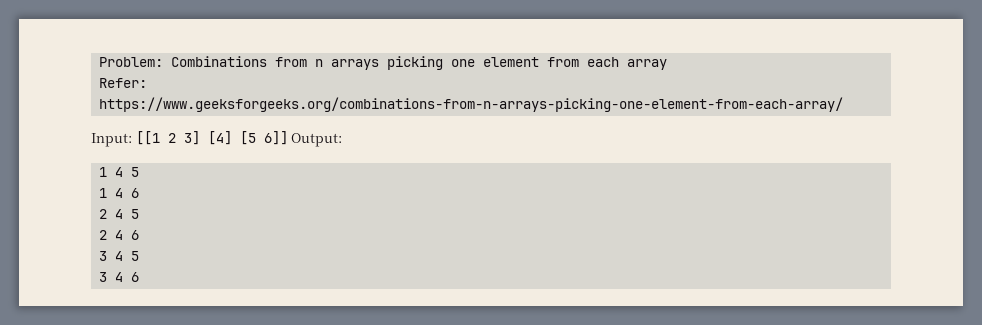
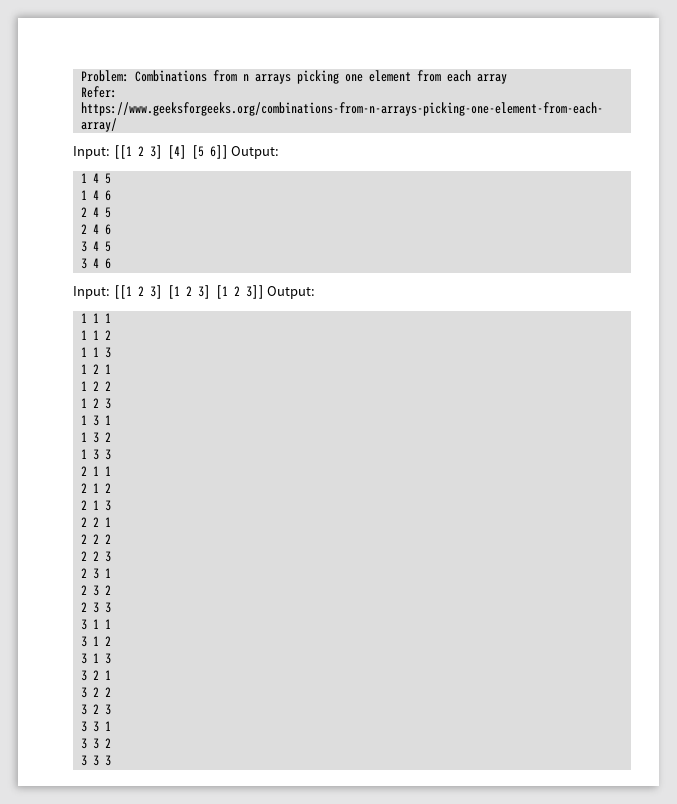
(140, 277) none -> [73,285,316,299] [80,313,111,323] [80,330,111,340] [80,347,111,358] [80,364,111,374] [80,381,111,391] [80,398,111,409] [80,415,111,426] [80,432,111,443] [80,449,111,460] [80,466,111,476] [80,483,111,493] [80,500,111,511] [80,517,111,527] [80,534,111,544] [80,551,111,562] [80,568,111,579] [80,585,111,596] [80,602,111,613] [80,619,111,630] [80,636,111,647] [80,653,111,664] [80,670,111,681] [80,687,111,698] [80,704,111,715] [80,721,111,732] [80,738,111,749] [80,755,111,766] // Input: [[1 2 3] [1 2 3] [1 2 3]] Output: // 1 1 1 // 1 1 2 // 1 1 3 // 1 2 1 // 1 2 2 // 1 2 3 // 1 3 1 // 1 3 2 // 1 3 3 // 2 1 1 // 2 1 2 // 2 1 3 // 2 2 1 // 2 2 2 // 2 2 3 // 2 3 1 // 2 3 2 // 2 3 3 // 3 1 1 // 3 1 2 // 3 1 3 // 3 2 1 // 3 2 2 // 3 2 3 // 3 3 1 // 3 3 2 // 3 3 3

